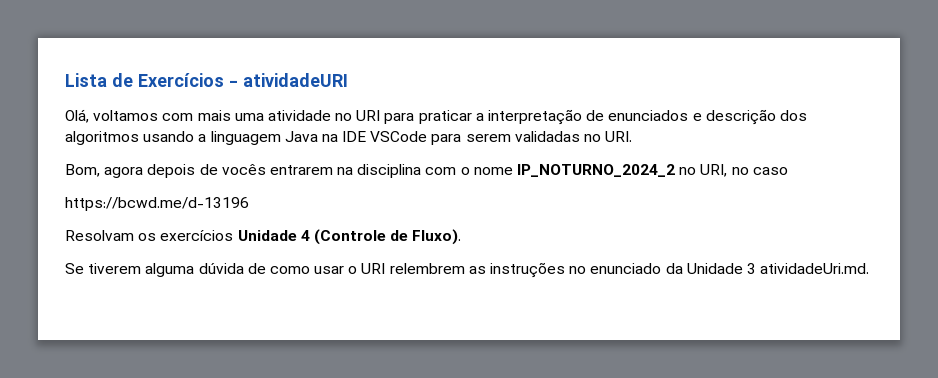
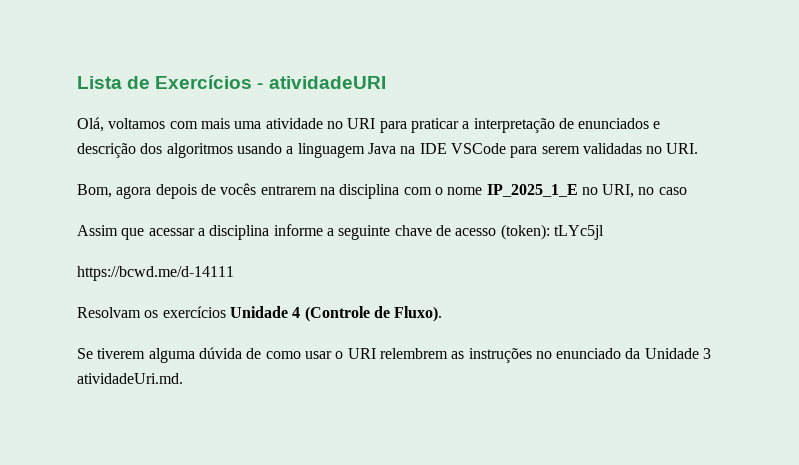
[517,164,676,177] IP_NOTURNO_2024_2 -> [486,184,578,197] IP_2025_1_E
[65,197,249,211] https://bcwd.me/d-13196 -> [77,224,604,240] [77,266,234,281] Assim que acessar a disciplina informe a seguinte chave de acesso (token): tLYc5jl // https://bcwd.me/d-14111

